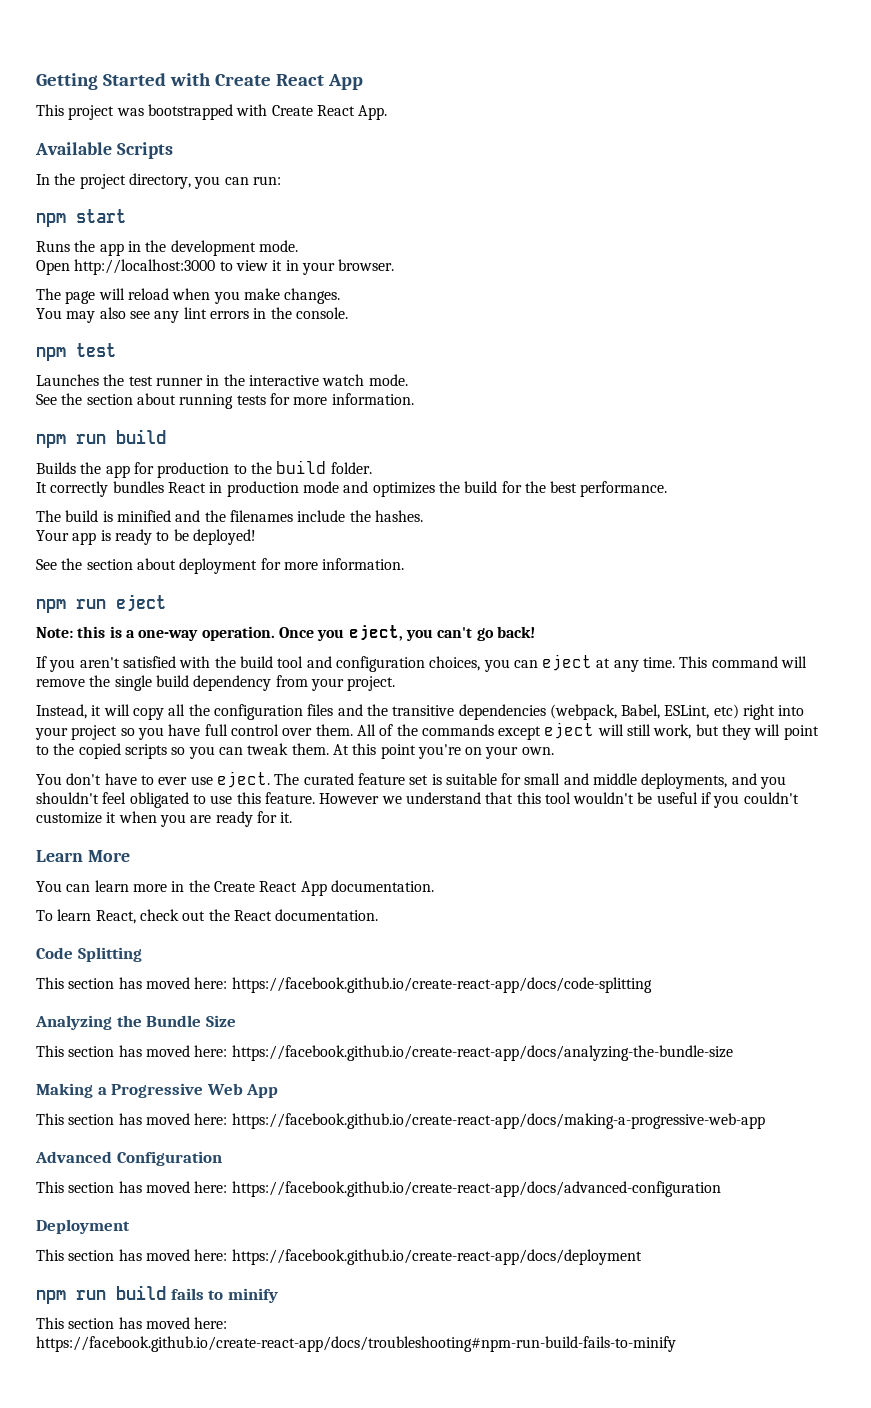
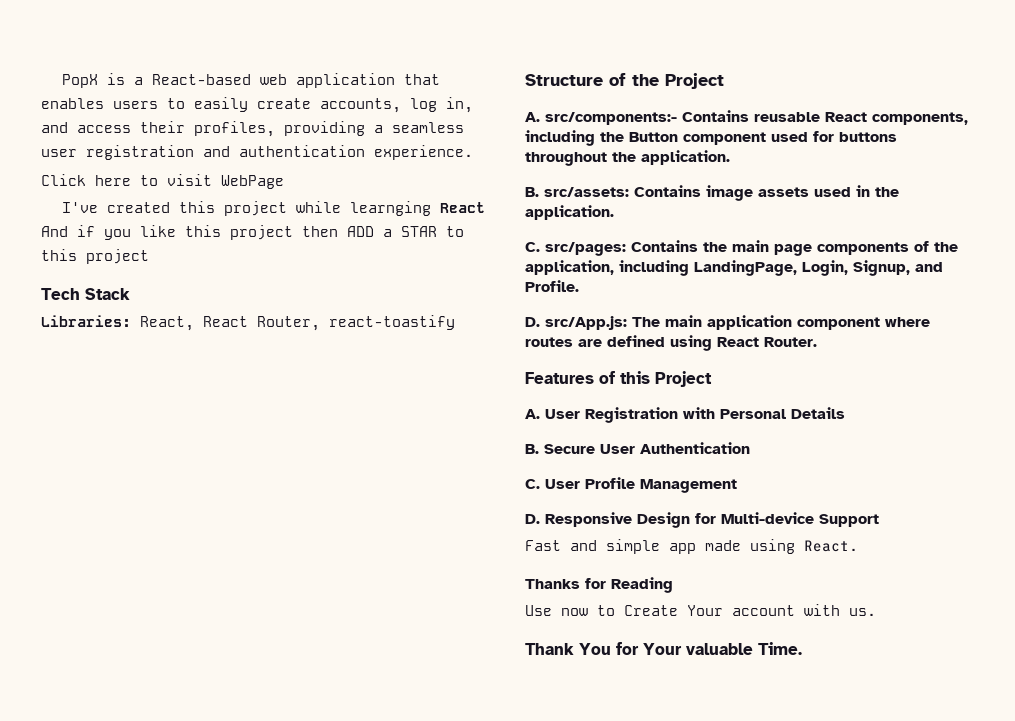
[36,73,363,90] [36,104,388,120] [35,142,173,159] [36,173,281,189] [36,209,126,227] [36,240,298,256] [36,259,395,275] [36,288,341,304] [36,307,348,323] [36,343,116,361] [36,374,408,386] [36,393,414,409] [36,429,166,448] [36,460,372,478] [36,481,668,497] [36,510,423,522] [36,529,256,545] [36,558,405,574] [36,594,166,613] [36,625,535,641] [36,654,808,672] [36,675,396,691] [36,704,805,720] [35,722,819,740] [36,743,554,759] [36,771,787,789] [36,792,799,808] [36,811,293,827] [36,850,130,862] [36,880,434,896] [36,909,379,924] [36,947,142,962] [36,977,652,993] [35,1015,236,1030] [36,1045,733,1061] [36,1083,279,1098] [36,1113,765,1129] [35,1151,222,1166] [36,1181,721,1197] [36,1219,130,1234] [36,1249,642,1265] [36,1285,278,1304] [36,1317,228,1329] [36,1336,676,1352] Getting Started with Create React App // This project was bootstrapped with Create React App. // Available Scripts // In the project directory, you can run: // npm start // Runs the app in the development mode. // Open http://localhost:3000 to view it in your browser. // The page will reload when you make changes. // You may also see any lint errors in the console. // npm test // Launches the test runner in the interactive watch mode. // See the section about running tests for more information. // npm run build // Builds the app for production to the build folder. // It correctly bundles React in production mode and optimizes the build for the best performance. // The build is minified and the filenames include the hashes. // Your app is ready to be deployed! // See the section about deployment for more information. // npm run eject // Note: this is a one-way operation. Once you eject, you can't go back! // If you aren't satisfied with the build tool and configuration choices, you can eject at any time. This command will remove the single build dependency from your project. // Instead, it will copy all the configuration files and the transitive dependencies (webpack, Babel, ESLint, etc) right into your project so you have full control over them. All of the commands except eject will still work, but they will point to the copied scripts so you can tweak them. At this point you're on your own. // You don't have to ever use eject. The curated feature set is suitable for small and middle deployments, and you shouldn't feel obligated to use this feature. However we understand that this tool wouldn't be useful if you couldn't customize it when you are ready for it. // Learn More // You can learn more in the Create React App documentation. // To learn React, check out the React documentation. // Code Splitting // This section has moved here: https://facebook.github.io/create-react-app/docs/code-splitting // Analyzing the Bundle Size // This section has moved here: https://facebook.github.io/create-react-app/docs/analyzing-the-bundle-size // Making a Progressive Web App // This section has moved here: https://facebook.github.io/create-react-app/docs/making-a-progressive-web-app // Advanced Configuration // This section has moved here: https://facebook.github.io/create-react-app/docs/advanced-configuration // Deployment // This section has moved here: https://facebook.github.io/create-react-app/docs/deployment // npm run build fails to minify // This section has moved here: https://facebook.github.io/create-react-app/docs/troubleshooting#npm-run-build-fails-to-minify -> [62,73,441,88] [41,97,473,113] [41,121,464,137] [41,145,473,160] [41,174,284,189] [62,201,486,216] [41,225,464,240] [41,249,149,264] [41,288,130,300] [41,315,455,331] [525,73,724,89] [525,110,968,125] [525,130,897,146] [525,150,730,166] [525,185,899,201] [525,205,614,220] [525,240,958,256] [525,260,943,276] [525,280,579,292] [525,315,930,330] [525,335,817,351] [525,371,712,387] [525,407,845,423] [525,442,750,454] [525,477,737,493] [525,512,879,528] [525,539,858,554] [525,577,673,593] [525,604,876,616] [525,642,802,655] PopX is a React-based web application that enables users to easily create accounts, log in, and access their profiles, providing a seamless user registration and authentication experience. // Click here to visit WebPage // I've created this project while learnging React And if you like this project then ADD a STAR to this project // Tech Stack // Libraries: React, React Router, react-toastify // Structure of the Project // A. src/components:- Contains reusable React components, including the Button component used for buttons throughout the application. // B. src/assets: Contains image assets used in the application. // C. src/pages: Contains the main page components of the application, including LandingPage, Login, Signup, and Profile. // D. src/App.js: The main application component where routes are defined using React Router. // Features of this Project // A. User Registration with Personal Details // B. Secure User Authentication // C. User Profile Management // D. Responsive Design for Multi-device Support // Fast and simple app made using React. // Thanks for Reading // Use now to Create Your account with us. // Thank You for Your valuable Time.

